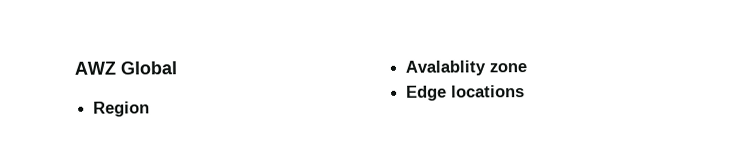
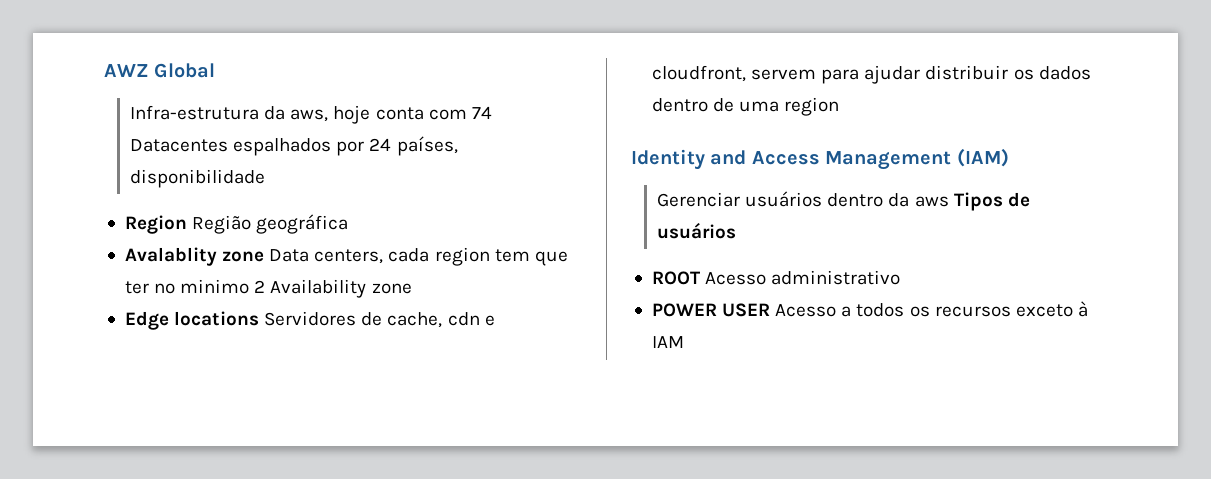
(177, 68) none -> [130,105,492,124] [130,136,458,156] [130,169,266,188] // Infra-estrutura da aws, hoje conta com 74 Datacentes espalhados por 24 países, disponibilidade
(151, 109) none -> [192,214,349,234] Região geográfica
[406,85,526,101] // Edge locations -> [269,247,568,266] [124,279,412,298] [124,311,495,330] [651,65,1091,84] [651,97,840,116] [631,148,1009,170] [657,191,1030,211] [657,223,737,239] [651,270,901,285] [651,301,1088,317] [651,336,684,348] Data centers, cada region tem que ter no minimo 2 Availability zone // Edge locations Servidores de cache, cdn e cloudfront, servem para ajudar distribuir os dados dentro de uma region // Identity and Access Management (IAM) // Gerenciar usuários dentro da aws Tipos de usuários // ROOT Acesso administrativo // POWER USER Acesso a todos os recursos exceto à IAM

